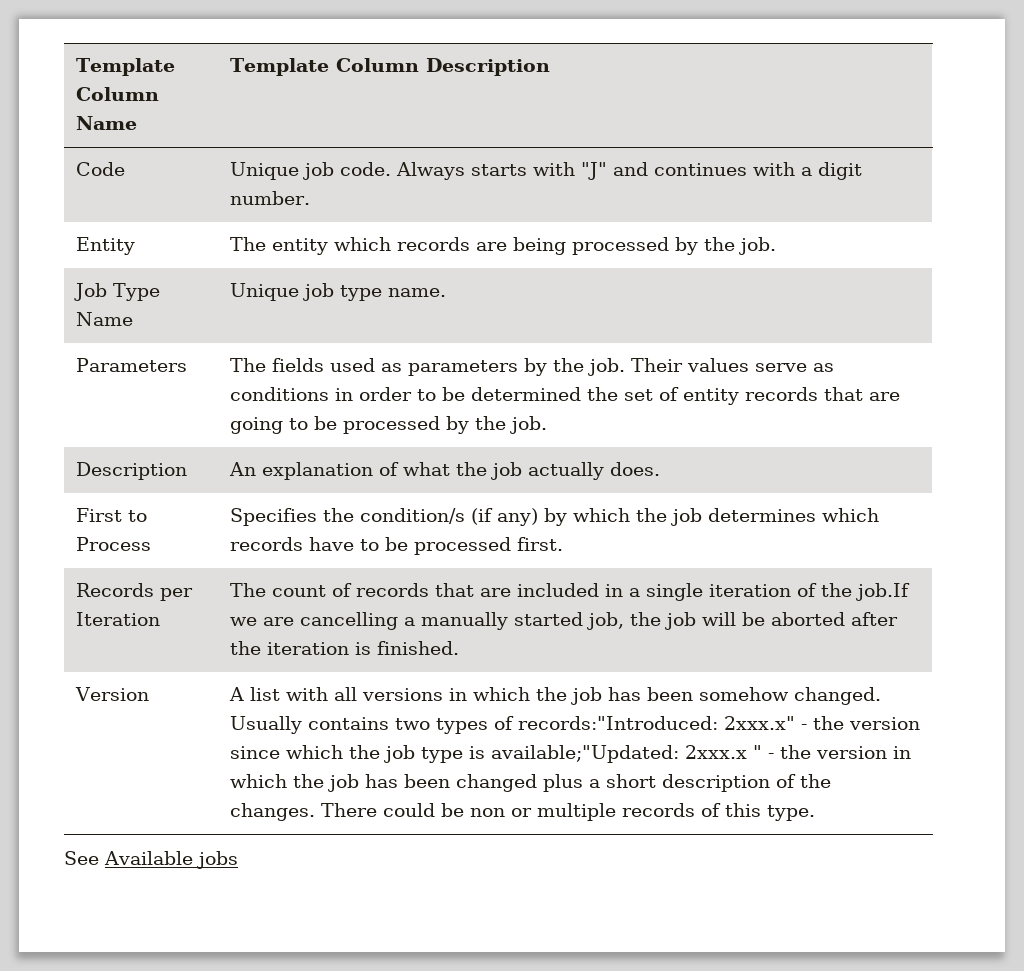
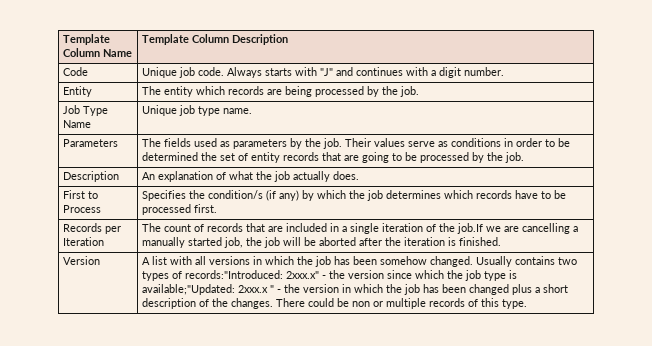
[64,851,238,869] // See Available jobs -> (528, 304) none

